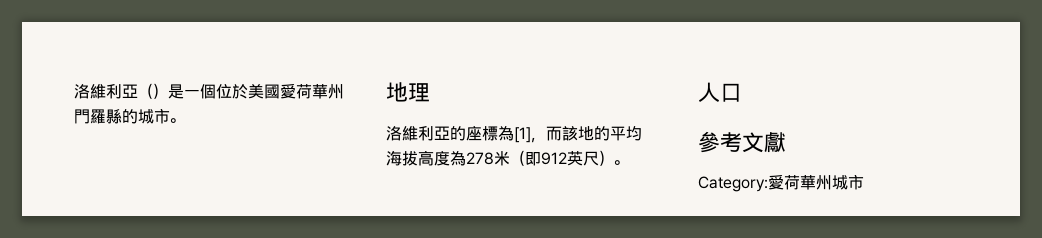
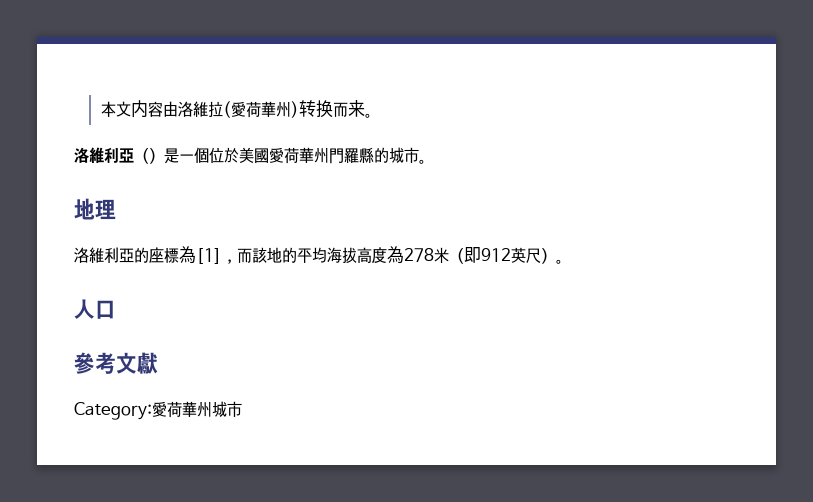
(74, 91) none -> [100,100,373,118] 本文内容由洛維拉(愛荷華州)转换而来。 //

